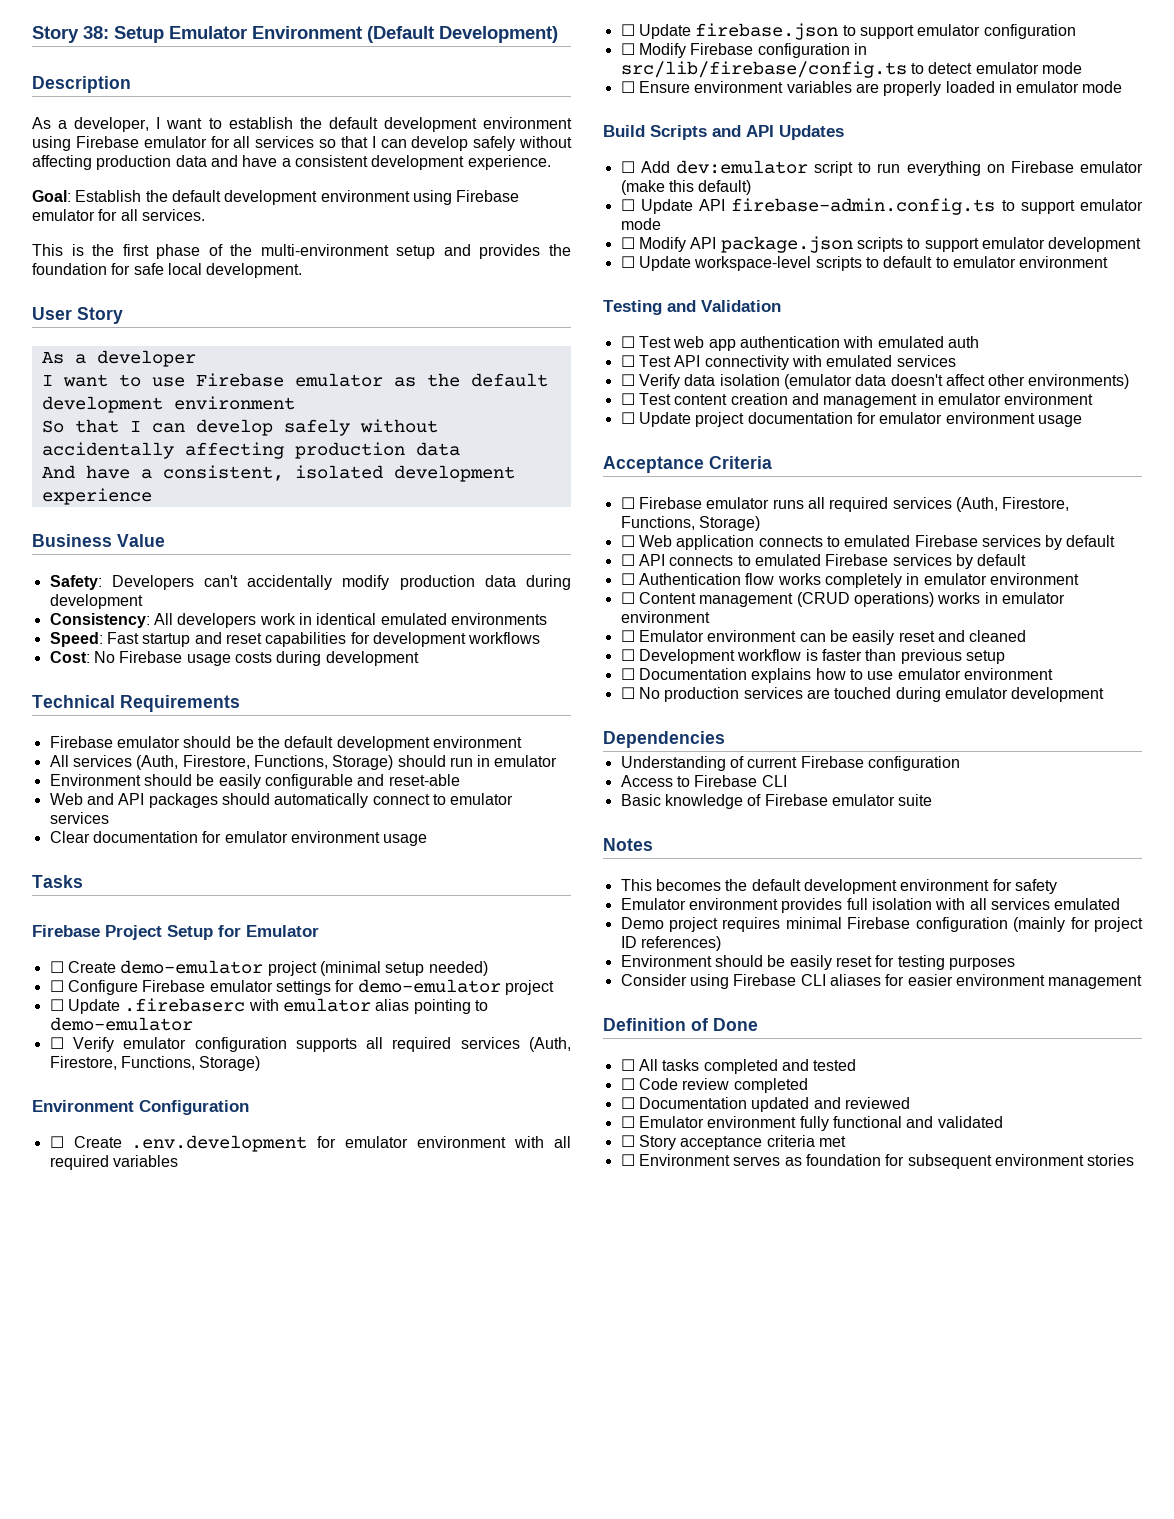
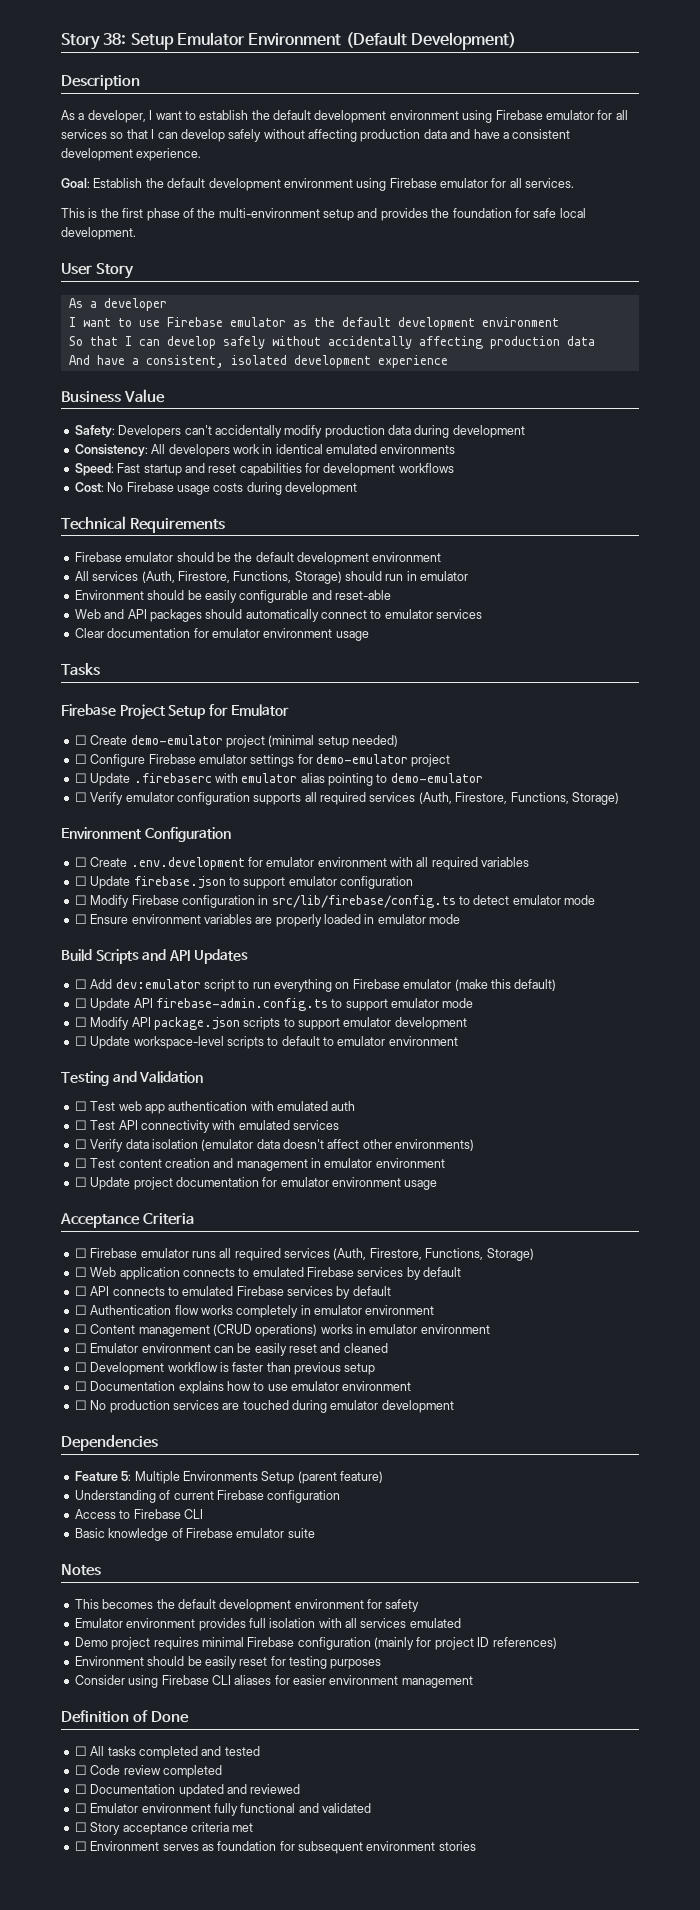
(725, 739) none -> [74,1471,383,1484] // Feature 5: Multiple Environments Setup (parent feature)

